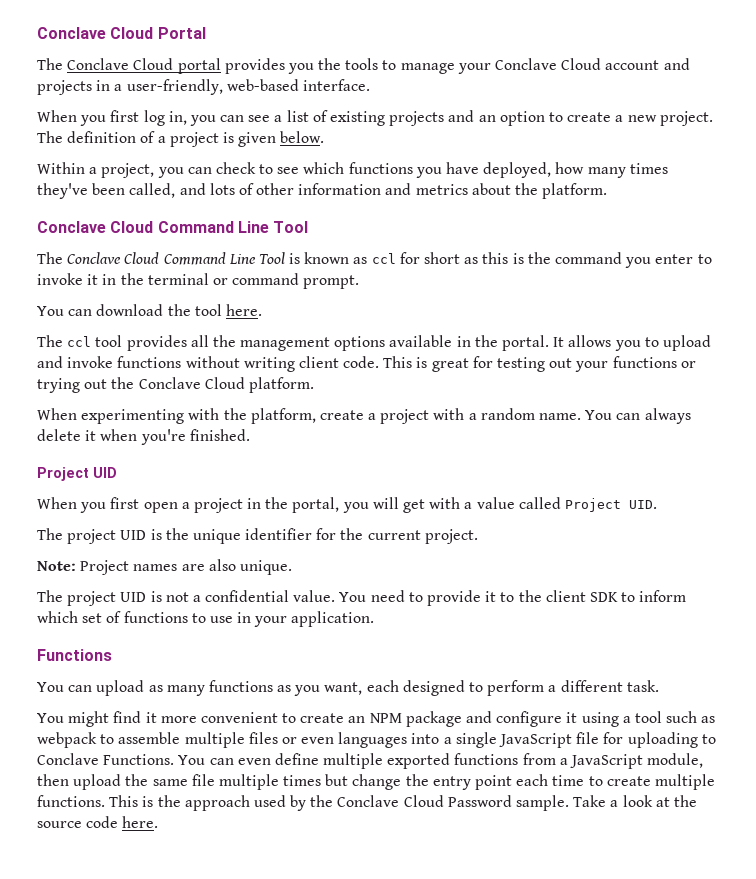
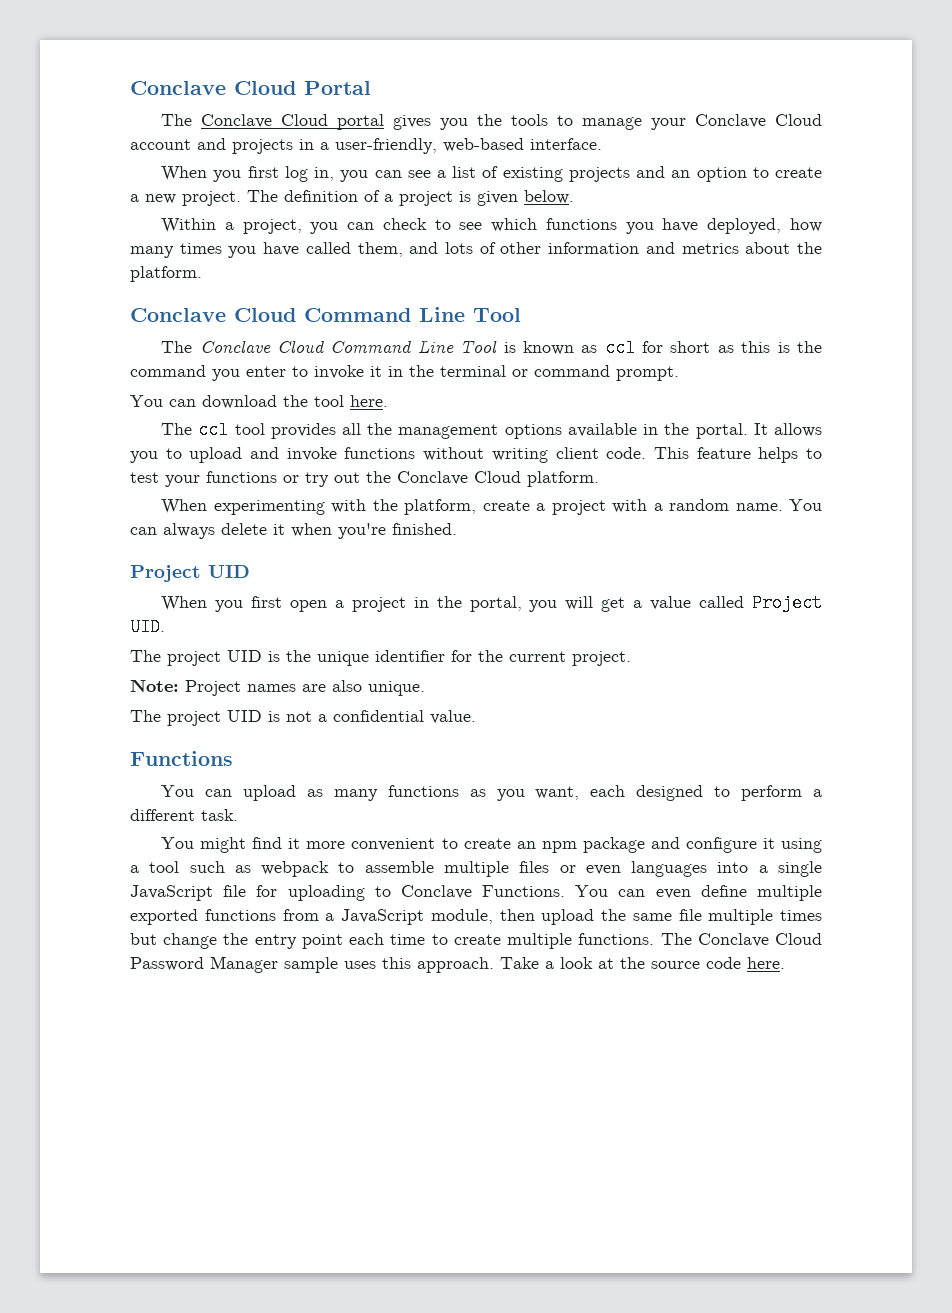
[224,58,285,74] provides -> [393,115,432,130] gives
[37,183,176,199] they've been called, -> [228,242,403,258] you have called them,
[416,356,573,372] is great for testing out -> [696,447,823,463] [130,472,159,483] feature helps to test
[37,378,80,393] trying -> [305,472,329,487] try
[429,497,461,509] with -> (626, 604) none
[339,590,687,606] [37,611,375,627] You need to provide it to the client SDK to inform which set of functions to use in your application. -> (476, 717) none
[369,713,402,723] NPM -> [541,841,577,853] npm
[109,795,570,811] This is the approach used by the Conclave Cloud Password sample. -> [660,933,823,947] [130,956,494,973] The Conclave Cloud Password Manager sample uses this approach.

